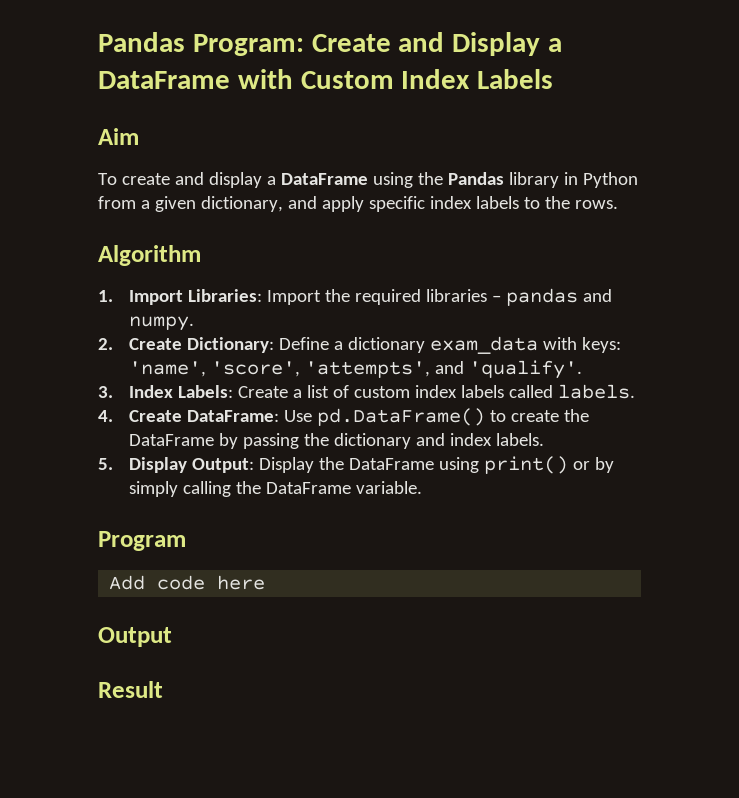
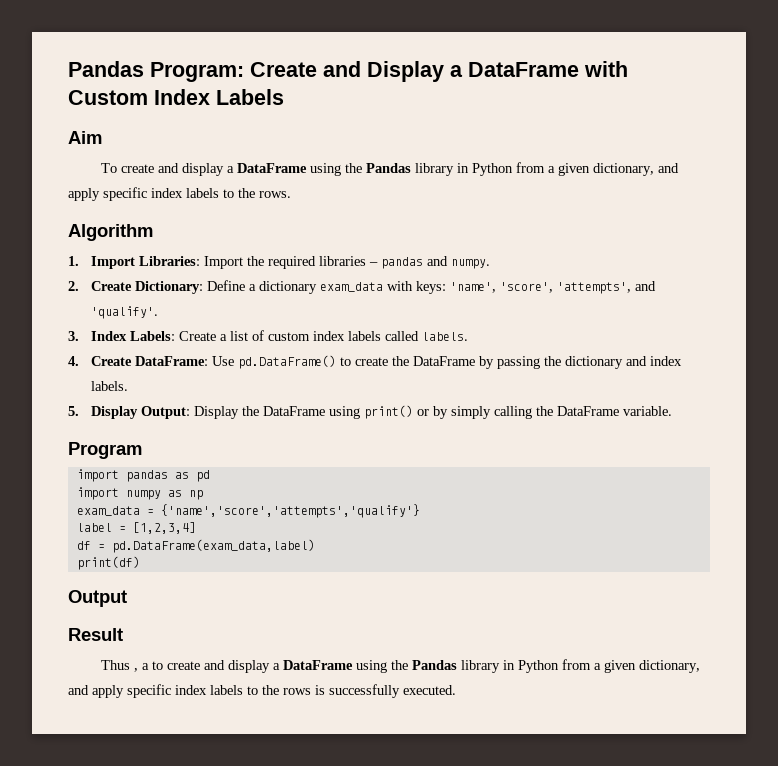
[109,575,266,590] [98,627,172,647] [98,681,163,698] Add code here // Output // Result -> [76,469,210,482] [76,487,203,500] [76,504,420,518] [76,522,196,534] [76,539,315,553] [76,556,140,570] [68,590,127,607] [68,628,123,641] [100,659,700,673] [68,684,456,698] import pandas as pd // import numpy as np // exam_data = {'name','score','attempts','qualify'} // label = [1,2,3,4] // df = pd.DataFrame(exam_data,label) // print(df) // Output // Result // Thus , a to create and display a DataFrame using the Pandas library in Python from a given dictionary, and apply specific index labels to the rows is successfully executed.

